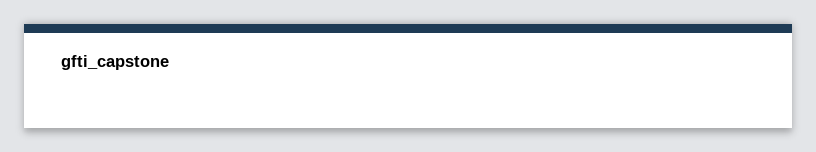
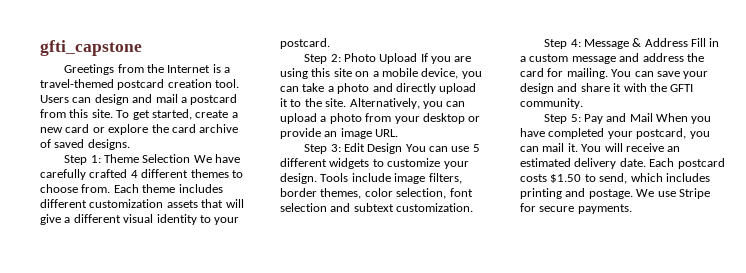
(169, 62) none -> [64,64,231,75] [40,79,240,90] [40,94,238,105] [40,109,238,120] [40,124,239,135] [40,139,130,150] [64,154,241,165] [40,169,243,180] [40,184,223,193] [40,199,244,208] [40,214,240,225] [280,38,330,49] [304,53,472,64] [280,68,482,79] [280,83,477,94] [280,98,466,109] [280,113,481,124] [280,128,399,139] [304,143,480,154] [280,158,469,169] [280,173,462,184] [280,188,473,199] [280,203,474,212] [544,38,720,49] [520,53,704,64] [520,68,709,79] [520,83,694,94] [520,98,583,109] [544,113,712,124] [520,128,710,139] [520,143,681,152] [520,158,725,169] [520,173,710,184] [520,188,710,199] [520,203,632,214] // Greetings from the Internet is a travel-themed postcard creation tool. Users can design and mail a postcard from this site. To get started, create a new card or explore the card archive of saved designs. // Step 1: Theme Selection We have carefully crafted 4 different themes to choose from. Each theme includes different customization assets that will give a different visual identity to your postcard. // Step 2: Photo Upload If you are using this site on a mobile device, you can take a photo and directly upload it to the site. Alternatively, you can upload a photo from your desktop or provide an image URL. // Step 3: Edit Design You can use 5 different widgets to customize your design. Tools include image filters, border themes, color selection, font selection and subtext customization. // Step 4: Message & Address Fill in a custom message and address the card for mailing. You can save your design and share it with the GFTI community. // Step 5: Pay and Mail When you have completed your postcard, you can mail it. You will receive an estimated delivery date. Each postcard costs $1.50 to send, which includes printing and postage. We use Stripe for secure payments.

